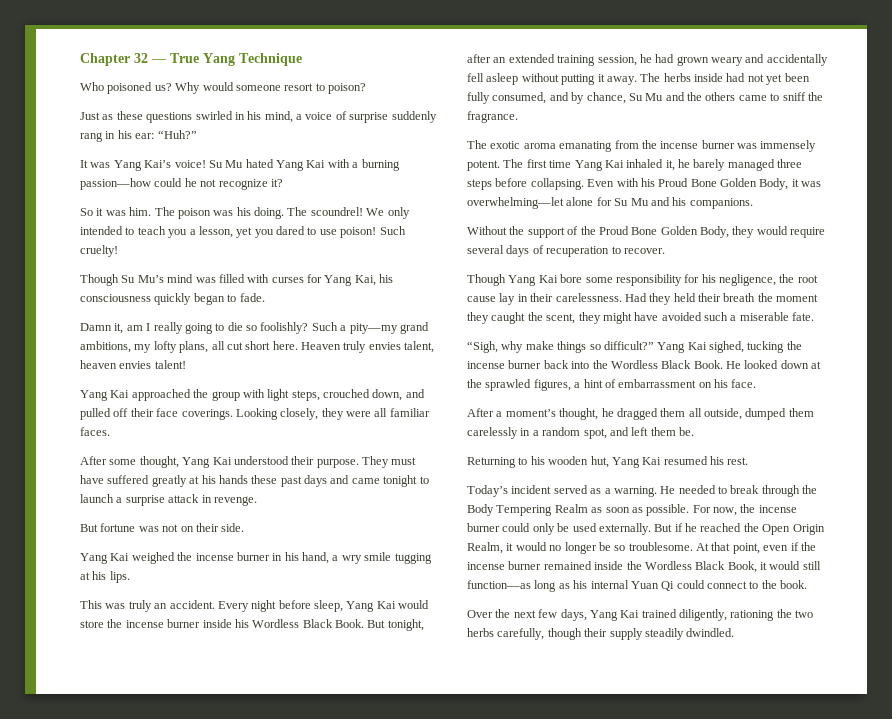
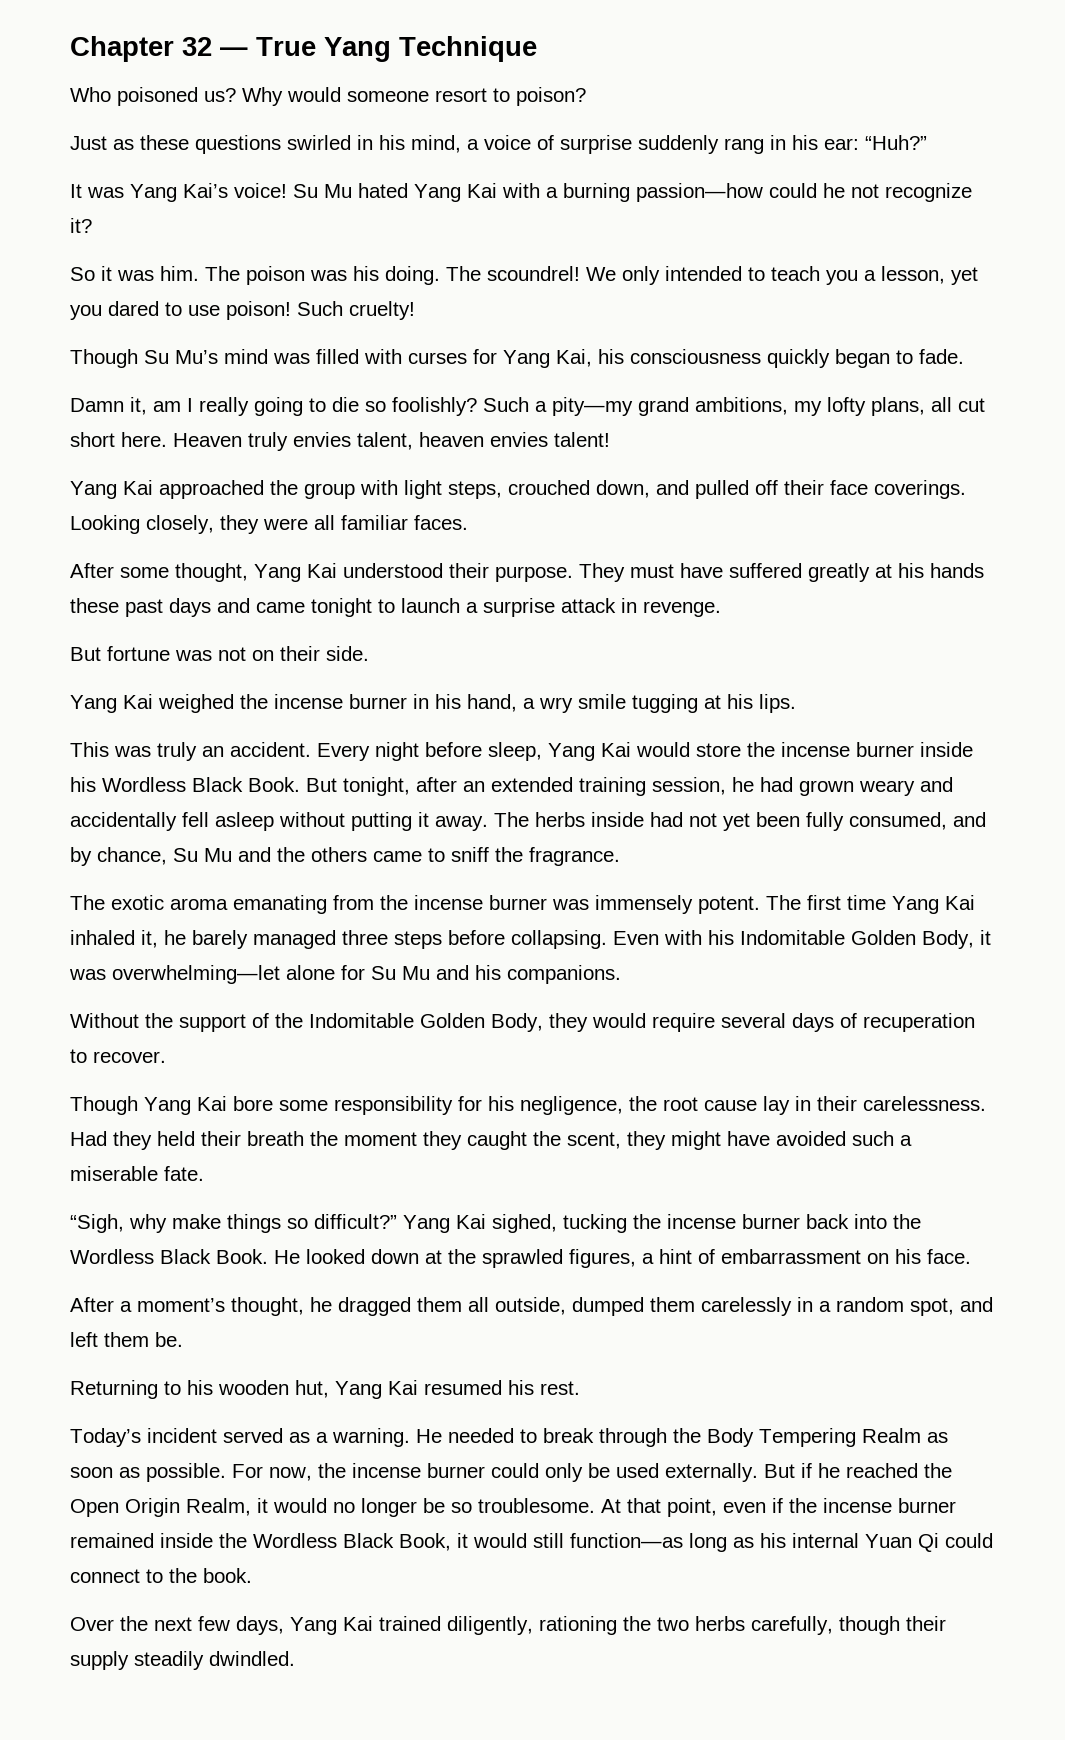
[658,178,717,187] Proud Bone -> [740,930,845,945] Indomitable
[598,226,658,235] Proud Bone -> [309,1013,414,1028] Indomitable

